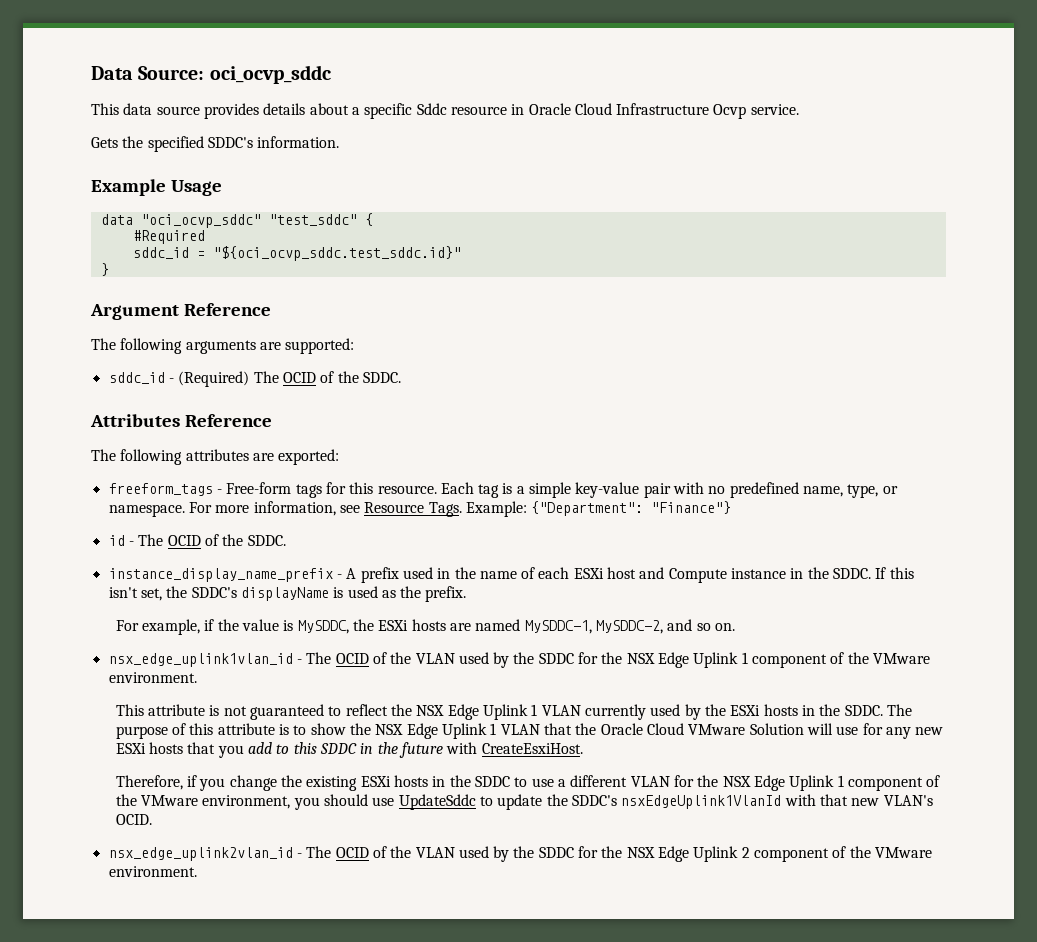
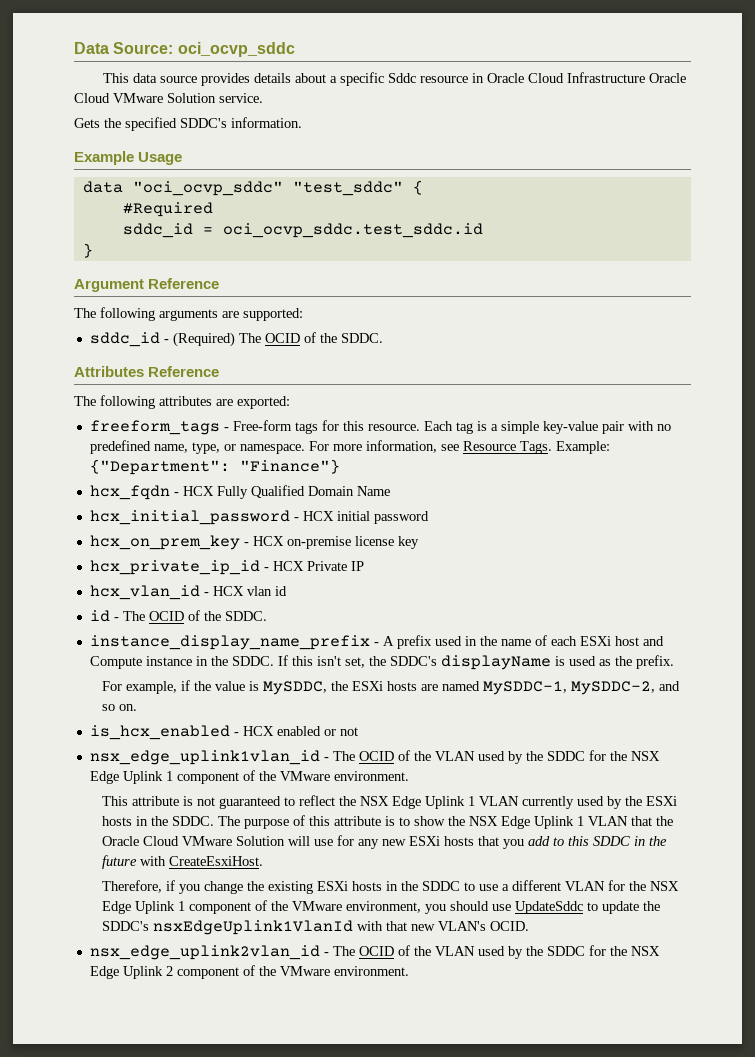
[713,104,747,119] Ocvp -> [649,73,687,83] [74,93,216,103] Oracle Cloud VMware Solution
[212,246,461,261] "${oci_ocvp_sddc.test_sddc.id}" -> [222,223,483,238] oci_ocvp_sddc.test_sddc.id
(732, 507) none -> [89,485,390,500] [89,510,429,525] [89,535,419,550] [89,560,364,575] [89,585,287,600] // hcx_fqdn - HCX Fully Qualified Domain Name // hcx_initial_password - HCX initial password // hcx_on_prem_key - HCX on-premise license key // hcx_private_ip_id - HCX Private IP // hcx_vlan_id - HCX vlan id
(735, 627) none -> [89,725,358,740] // is_hcx_enabled - HCX enabled or not

